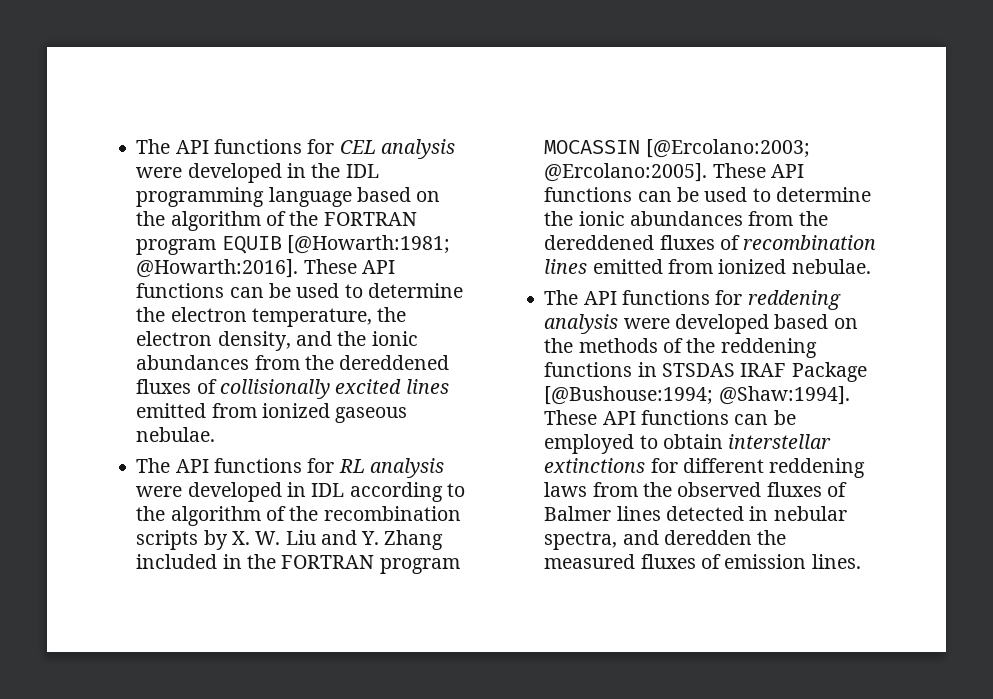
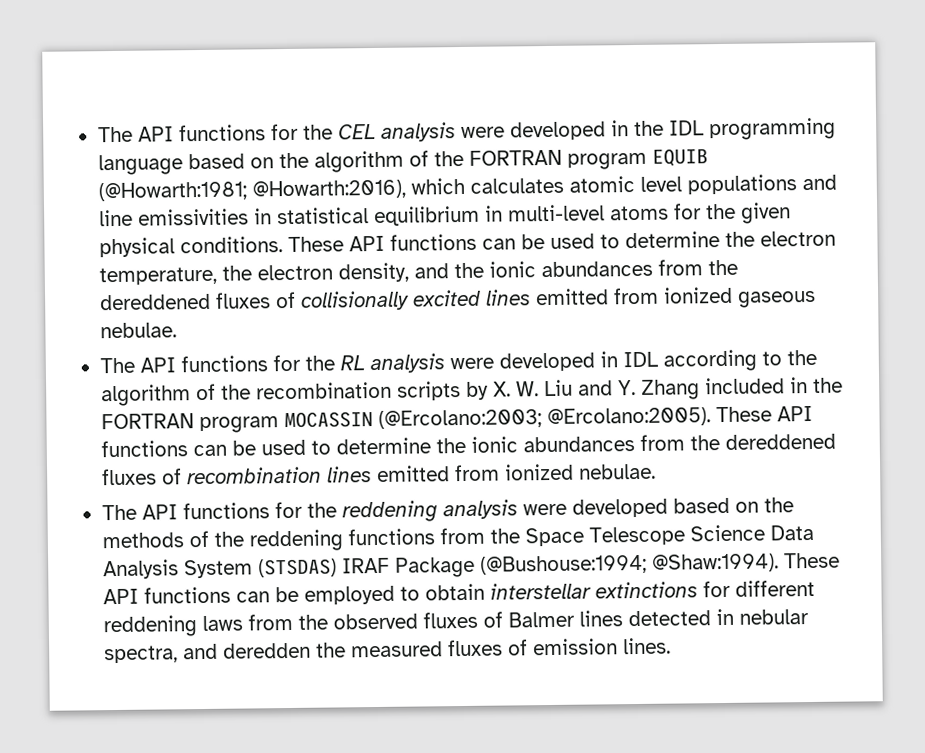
[136,139,335,154] The API functions for -> [97,123,333,143] The API functions for the
[286,235,450,254] [136,259,299,278] [@Howarth:1981; @Howarth:2016]. -> [97,174,837,202] [98,202,791,227] [98,236,283,258] (@Howarth:1981; @Howarth:2016), which calculates atomic level populations and line emissivities in statistical equilibrium in multi-level atoms for the given physical conditions.
(335, 465) none -> [304,355,335,371] the
[645,139,810,158] [544,163,708,182] [@Ercolano:2003; @Ercolano:2005]. -> [377,407,711,429] (@Ercolano:2003; @Ercolano:2005).
(743, 297) none -> [306,502,337,518] the
[637,362,867,382] [544,386,850,405] in STSDAS IRAF Package [@Bushouse:1994; @Shaw:1994]. -> [439,524,814,547] [102,553,779,580] from the Space Telescope Science Data Analysis System (STSDAS) IRAF Package (@Bushouse:1994; @Shaw:1994).

